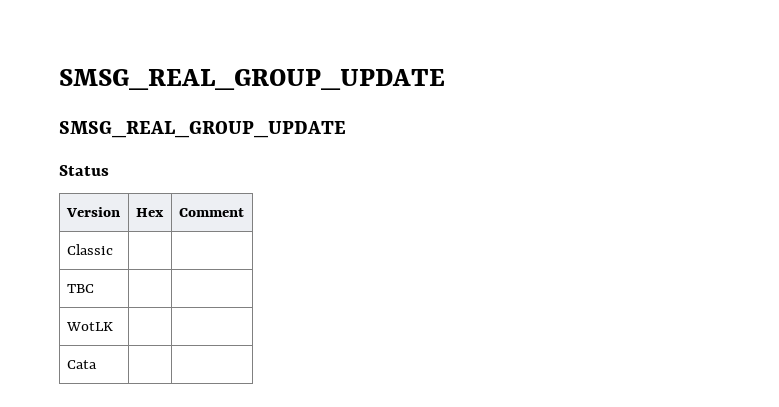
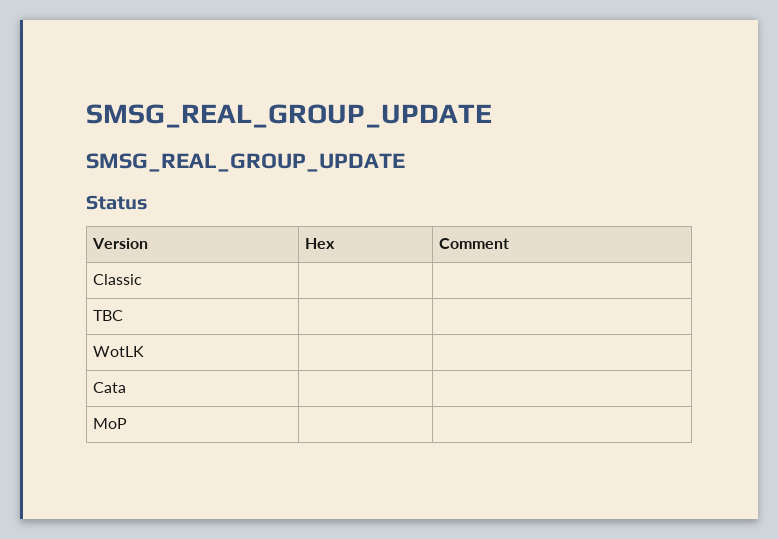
(97, 364) none -> [93,418,128,429] // MoP | |

